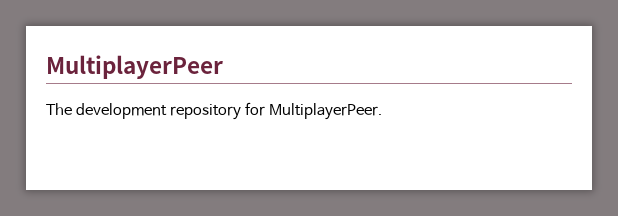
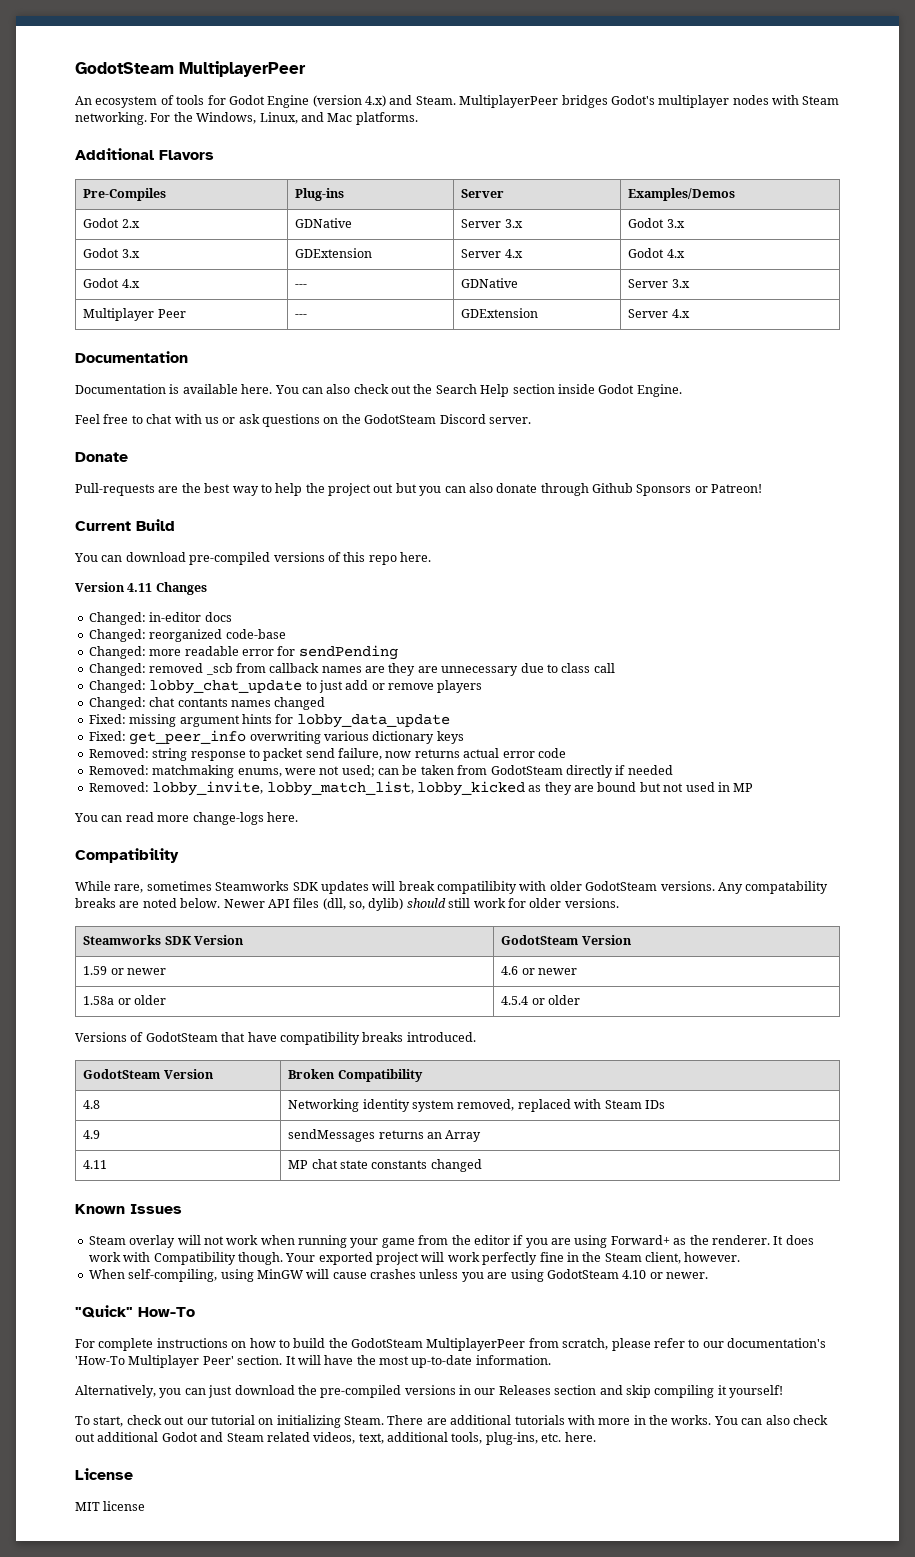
(46, 67) none -> [75,62,174,74] GodotSteam
[46,102,382,120] The development repository for MultiplayerPeer. -> [75,95,840,108] [75,112,418,125] [75,148,214,160] [83,188,167,201] [295,188,345,201] [461,189,505,198] [628,188,736,201] [83,218,140,228] [295,218,353,228] [461,219,523,228] [628,218,685,228] [83,248,140,258] [295,248,373,258] [461,249,523,258] [628,248,685,258] [83,278,140,288] [295,284,308,288] [461,278,519,288] [628,279,690,288] [83,308,186,321] [295,314,308,318] [461,308,539,318] [628,309,690,318] [75,351,188,363] [75,384,682,397] [75,414,531,427] [75,452,128,462] [75,483,763,496] [75,519,175,531] [74,552,431,565] [75,582,207,595] [88,612,232,625] [88,629,286,642] [88,645,398,660] [88,663,615,676] [88,680,483,694] [88,697,326,710] [88,714,450,728] [88,730,464,745] [88,748,566,761] [88,765,673,778] [88,781,754,796] [74,812,298,825] [75,848,179,863] [75,881,829,894] [75,898,619,911] [83,935,245,945] [501,935,632,945] [83,966,167,975] [501,966,578,975] [83,995,167,1005] [501,995,581,1005] [75,1032,476,1045] [83,1069,214,1079] [288,1069,423,1082] [83,1100,101,1109] [288,1099,665,1112] [83,1130,101,1139] [288,1129,482,1142] [83,1160,108,1169] [288,1159,482,1172] [75,1204,182,1214] [88,1235,814,1248] [88,1252,741,1265] [88,1269,708,1282] [75,1305,195,1318] [75,1338,826,1351] [75,1355,551,1368] [75,1385,783,1398] [75,1415,828,1428] [75,1432,596,1445] [75,1468,133,1480] [75,1501,146,1511] An ecosystem of tools for Godot Engine (version 4.x) and Steam. MultiplayerPeer bridges Godot's multiplayer nodes with Steam networking. For the Windows, Linux, and Mac platforms. // Additional Flavors // Pre-Compiles | Plug-ins | Server | Examples/Demos // Godot 2.x | GDNative | Server 3.x | Godot 3.x // Godot 3.x | GDExtension | Server 4.x | Godot 4.x // Godot 4.x | --- | GDNative | Server 3.x // Multiplayer Peer | --- | GDExtension | Server 4.x // Documentation // Documentation is available here. You can also check out the Search Help section inside Godot Engine. // Feel free to chat with us or ask questions on the GodotSteam Discord server. // Donate // Pull-requests are the best way to help the project out but you can also donate through Github Sponsors or Patreon! // Current Build // You can download pre-compiled versions of this repo here. // Version 4.11 Changes // Changed: in-editor docs // Changed: reorganized code-base // Changed: more readable error for sendPending // Changed: removed _scb from callback names are they are unnecessary due to class call // Changed: lobby_chat_update to just add or remove players // Changed: chat contants names changed // Fixed: missing argument hints for lobby_data_update // Fixed: get_peer_info overwriting various dictionary keys // Removed: string response to packet send failure, now returns actual error code // Removed: matchmaking enums, were not used; can be taken from GodotSteam directly if needed // Removed: lobby_invite, lobby_match_list, lobby_kicked as they are bound but not used in MP // You can read more change-logs here. // Compatibility // While rare, sometimes Steamworks SDK updates will break compatilibity with older GodotSteam versions. Any compatability breaks are noted below. Newer API files (dll, so, dylib) should still work for older versions. // Steamworks SDK Version | GodotSteam Version // 1.59 or newer | 4.6 or newer // 1.58a or older | 4.5.4 or older // Versions of GodotSteam that have compatibility breaks introduced. // GodotSteam Version | Broken Compatibility // 4.8 | Networking identity system removed, replaced with Steam IDs // 4.9 | sendMessages returns an Array // 4.11 | MP chat state constants changed // Known Issues // Steam overlay will not work when running your game from the editor if you are using Forward+ as the renderer. It does work with Compatibility though. Your exported project will work perfectly fine in the Steam client, however. // When self-compiling, using MinGW will cause crashes unless you are using GodotSteam 4.10 or newer. // "Quick" How-To // For complete instructions on how to build the GodotSteam MultiplayerPeer from scratch, please refer to our documentation's 'How-To Multiplayer Peer' section. It will have the most up-to-date information. // Alternatively, you can just download the pre-compiled versions in our Releases section and skip compiling it yourself! // To start, check out our tutorial on initializing Steam. There are additional tutorials with more in the works. You can also check out additional Godot and Steam related videos, text, additional tools, plug-ins, etc. here. // License // MIT license

